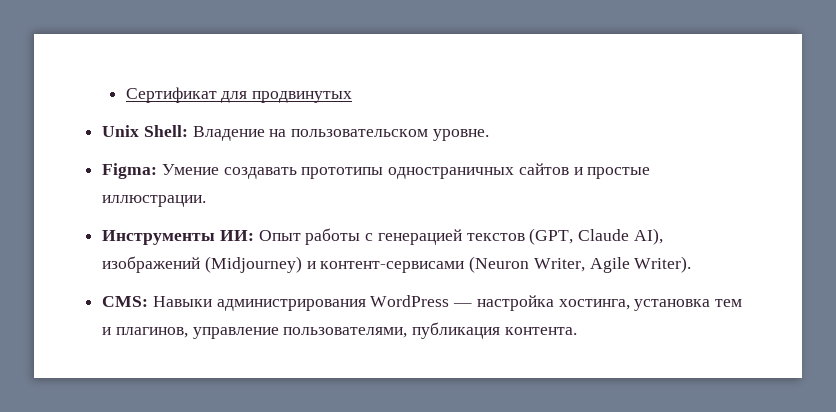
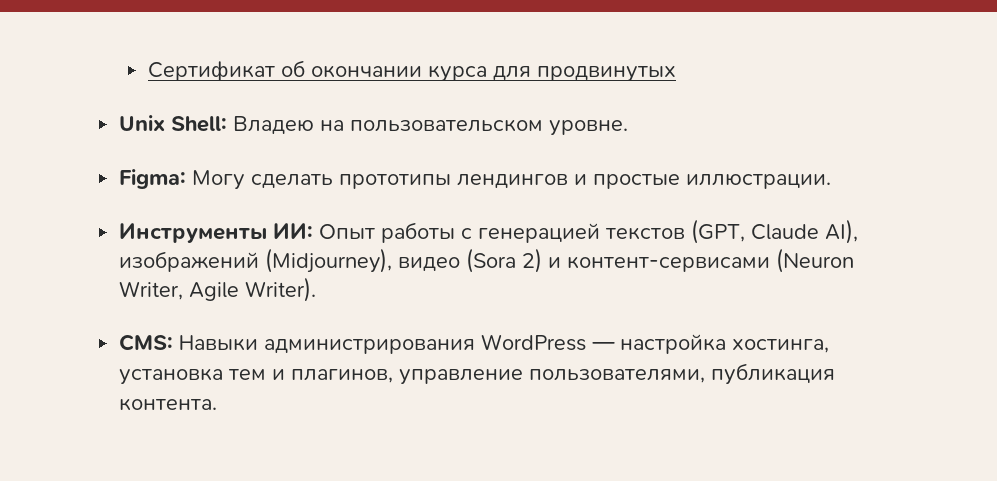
(217, 95) none -> [280,60,487,82] об окончании курса
[192,126,265,141] Владение -> [233,116,315,135] Владею
[161,163,569,179] Умение создавать прототипы одностраничных сайтов -> [192,170,569,190] Могу сделать прототипы лендингов
[204,256,302,273] (Midjourney) -> [265,248,543,273] (Midjourney), видео (Sora 2)

